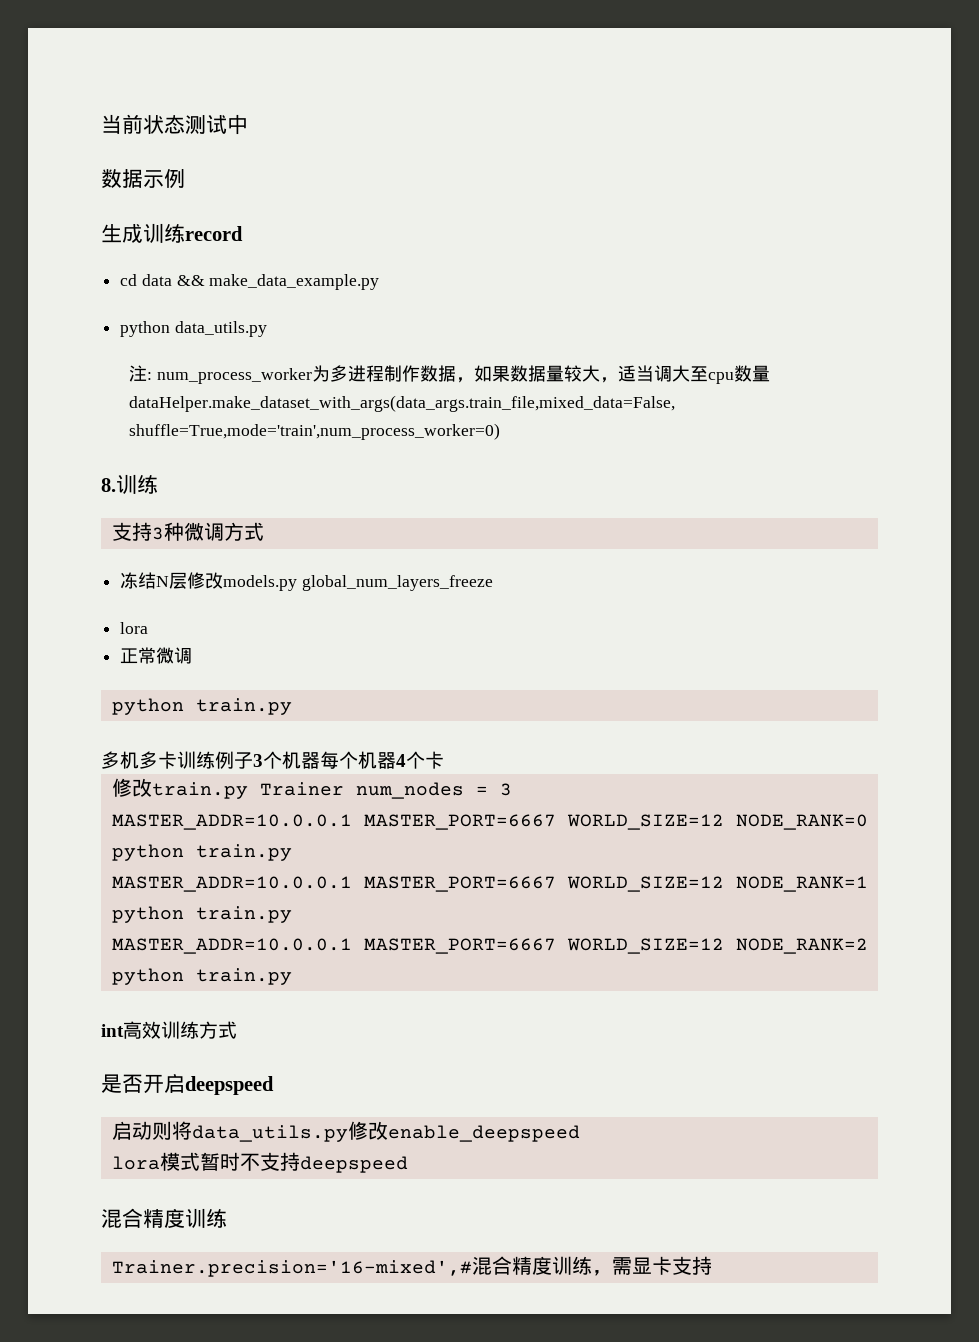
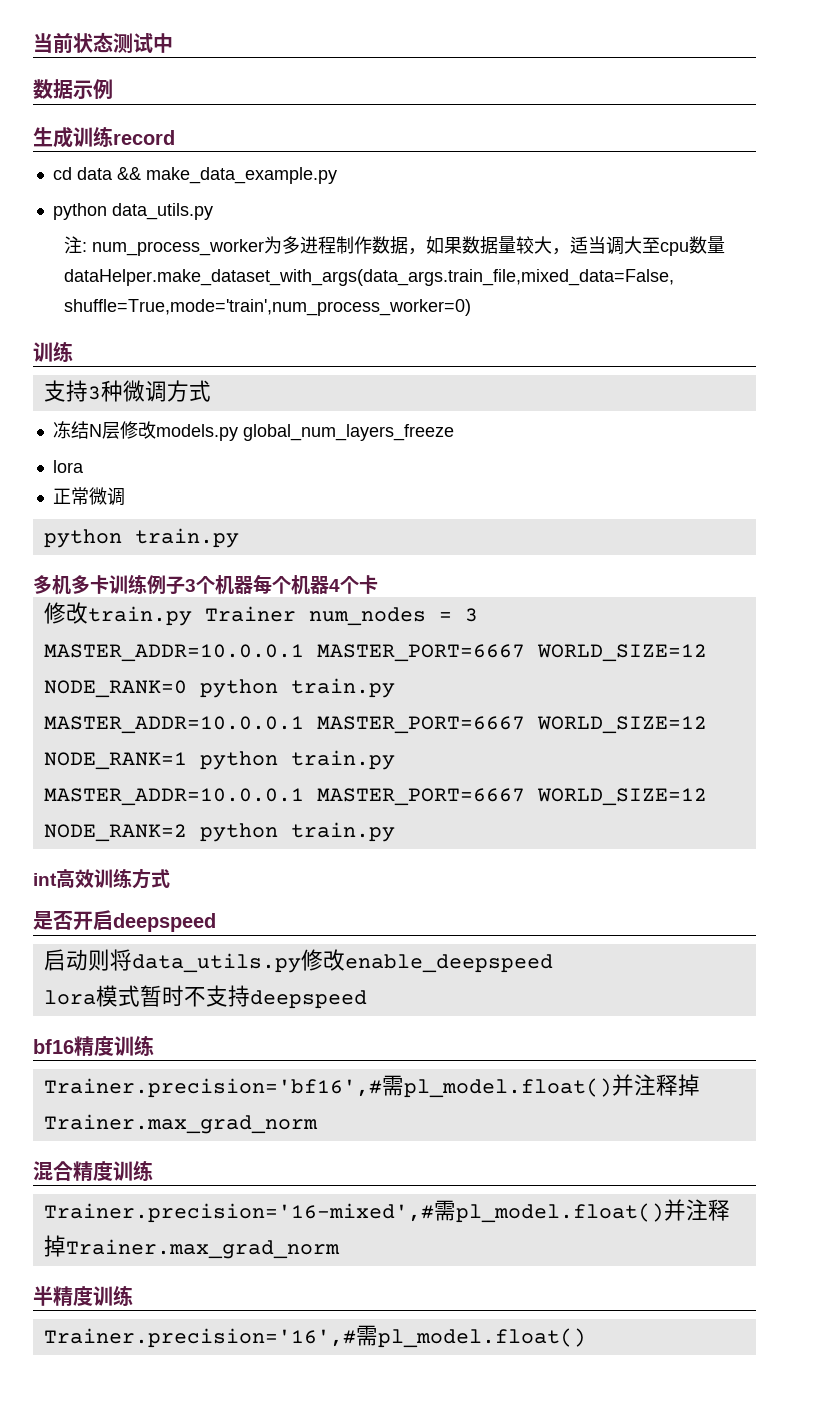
[101,478,116,492] 8. -> (472, 307) none
(408, 1164) none -> [33,1035,154,1056] [43,1074,700,1098] [43,1114,318,1134] // bf16精度训练 // Trainer.precision='bf16',#需pl_model.float()并注释掉Trainer.max_grad_norm
[471,1256,712,1276] 混合精度训练，需显卡支持 -> [433,1199,730,1223] [43,1235,340,1259] [33,1285,133,1306] [43,1325,586,1348] 需pl_model.float()并注释掉Trainer.max_grad_norm // 半精度训练 // Trainer.precision='16',#需pl_model.float()

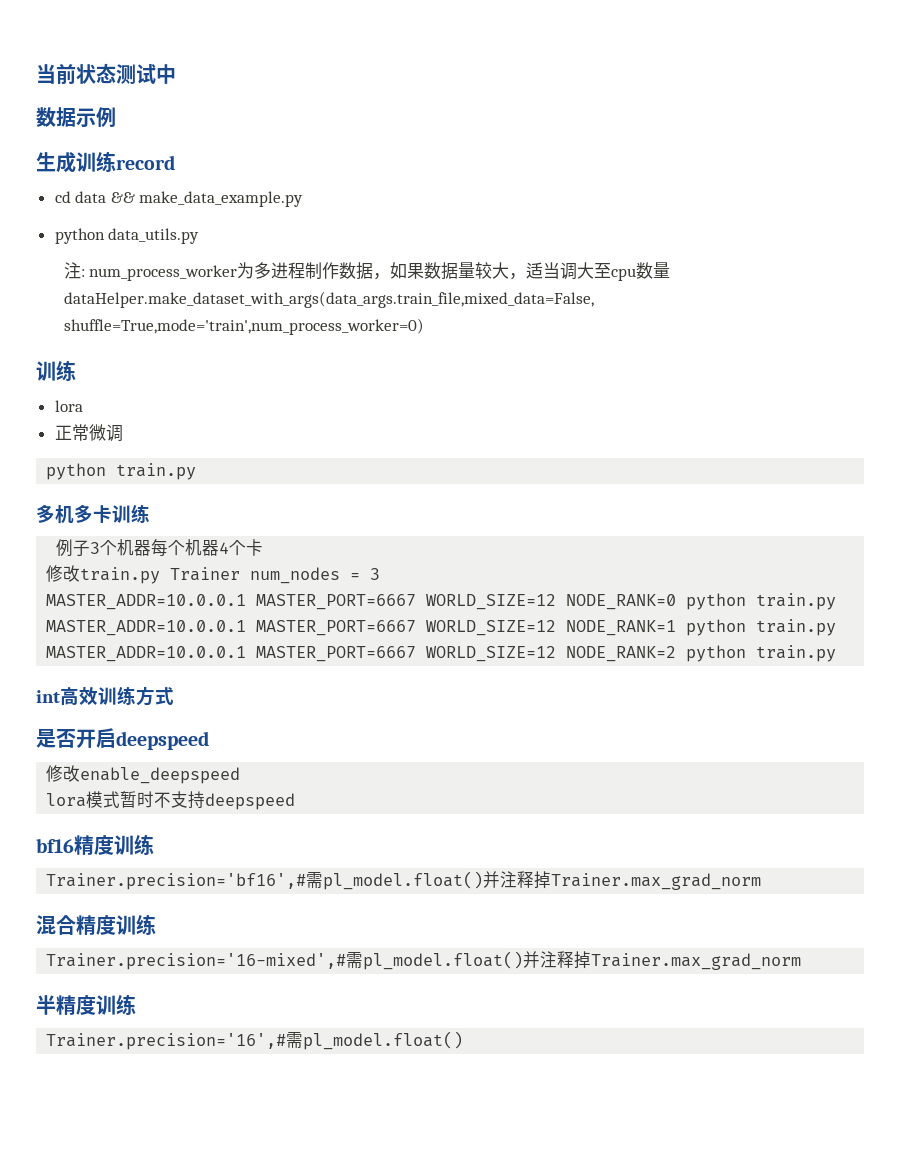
[43,380,211,402] [52,421,454,441] // 支持3种微调方式 // 冻结N层修改models.py global_num_layers_freeze -> (76, 370) none
(147, 584) none -> (150, 513) //
[43,949,301,973] 启动则将data_utils.py -> (209, 740) none

